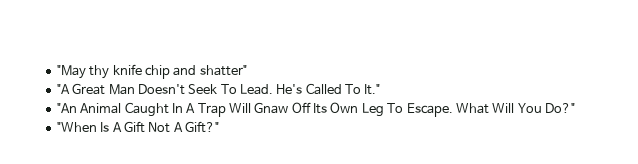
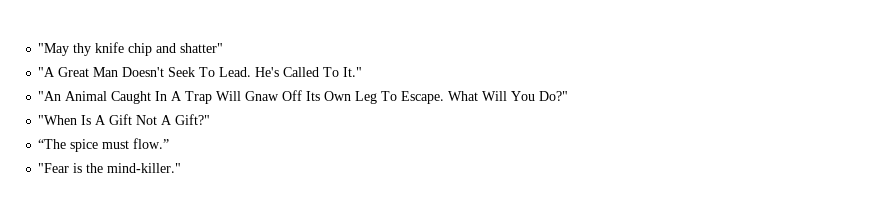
(219, 127) none -> [38,138,170,152] [38,163,182,173] // “The spice must flow.” // "Fear is the mind-killer."

